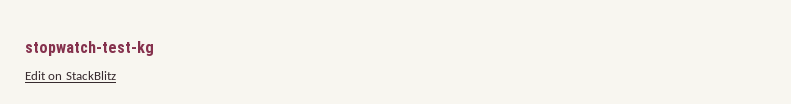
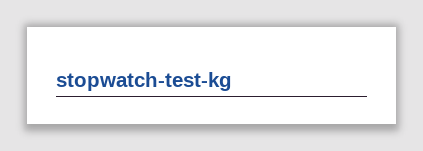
[25,71,116,80] // Edit on StackBlitz -> (232, 81) none

